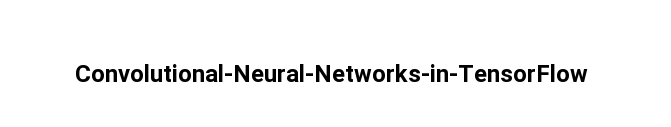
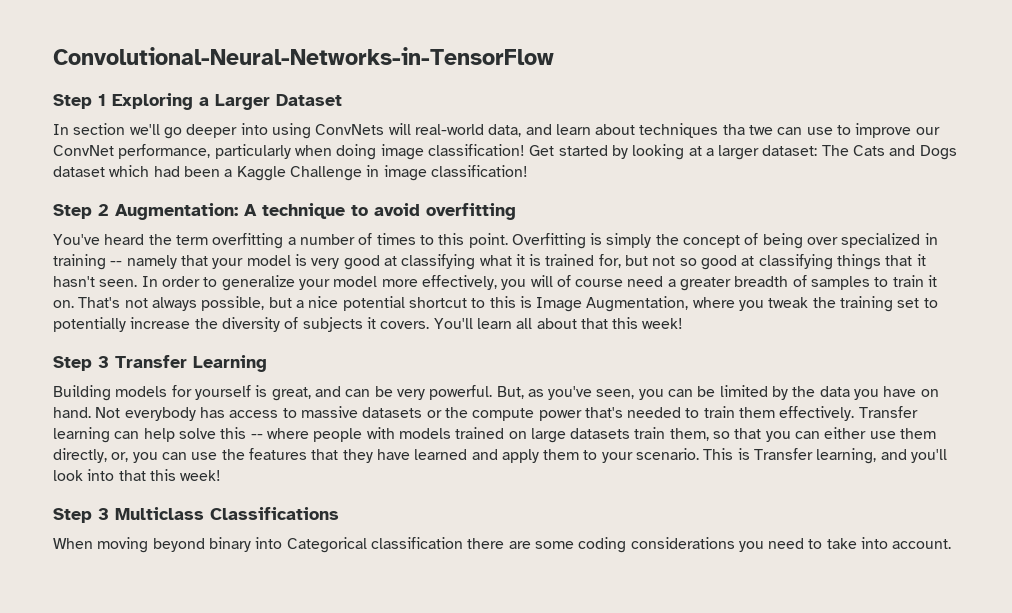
(588, 73) none -> [53,93,342,110] [53,123,940,139] [53,144,957,160] [53,165,528,181] [53,203,516,220] [53,233,938,249] [53,254,926,270] [53,275,938,291] [53,296,938,312] [53,317,684,332] [53,355,267,372] [53,385,939,401] [53,406,918,421] [53,427,937,443] [53,448,948,464] [53,469,222,481] [53,507,339,523] [53,537,952,553] // Step 1 Exploring a Larger Dataset // In section we'll go deeper into using ConvNets will real-world data, and learn about techniques tha twe can use to improve our ConvNet performance, particularly when doing image classification! Get started by looking at a larger dataset: The Cats and Dogs dataset which had been a Kaggle Challenge in image classification! // Step 2 Augmentation: A technique to avoid overfitting // You've heard the term overfitting a number of times to this point. Overfitting is simply the concept of being over specialized in training -- namely that your model is very good at classifying what it is trained for, but not so good at classifying things that it hasn't seen. In order to generalize your model more effectively, you will of course need a greater breadth of samples to train it on. That's not always possible, but a nice potential shortcut to this is Image Augmentation, where you tweak the training set to potentially increase the diversity of subjects it covers. You'll learn all about that this week! // Step 3 Transfer Learning // Building models for yourself is great, and can be very powerful. But, as you've seen, you can be limited by the data you have on hand. Not everybody has access to massive datasets or the compute power that's needed to train them effectively. Transfer learning can help solve this -- where people with models trained on large datasets train them, so that you can either use them directly, or, you can use the features that they have learned and apply them to your scenario. This is Transfer learning, and you'll look into that this week! // Step 3 Multiclass Classifications // When moving beyond binary into Categorical classification there are some coding considerations you need to take into account.

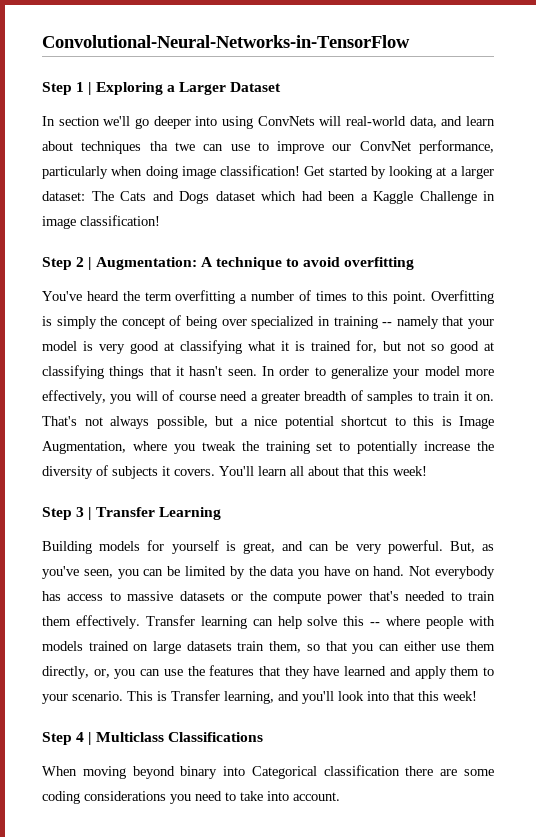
(106, 100) none -> [88,82,92,95] |
(109, 210) none -> [88,257,92,270] |
(109, 362) none -> [88,507,92,520] |
[98,508,109,520] 3 -> [76,732,92,745] 4 |

